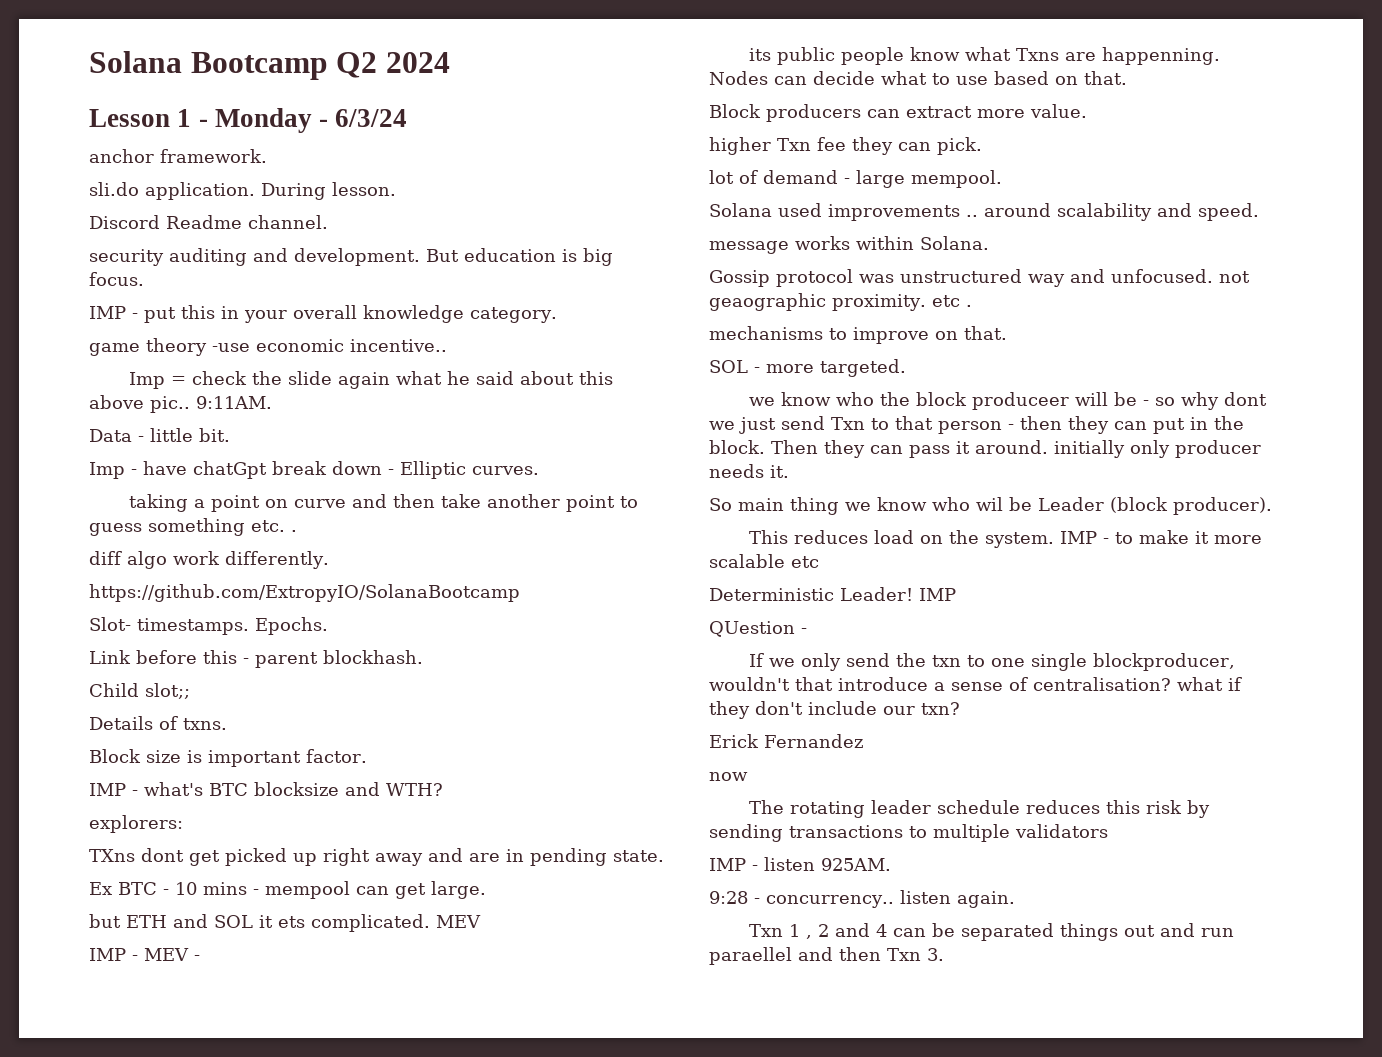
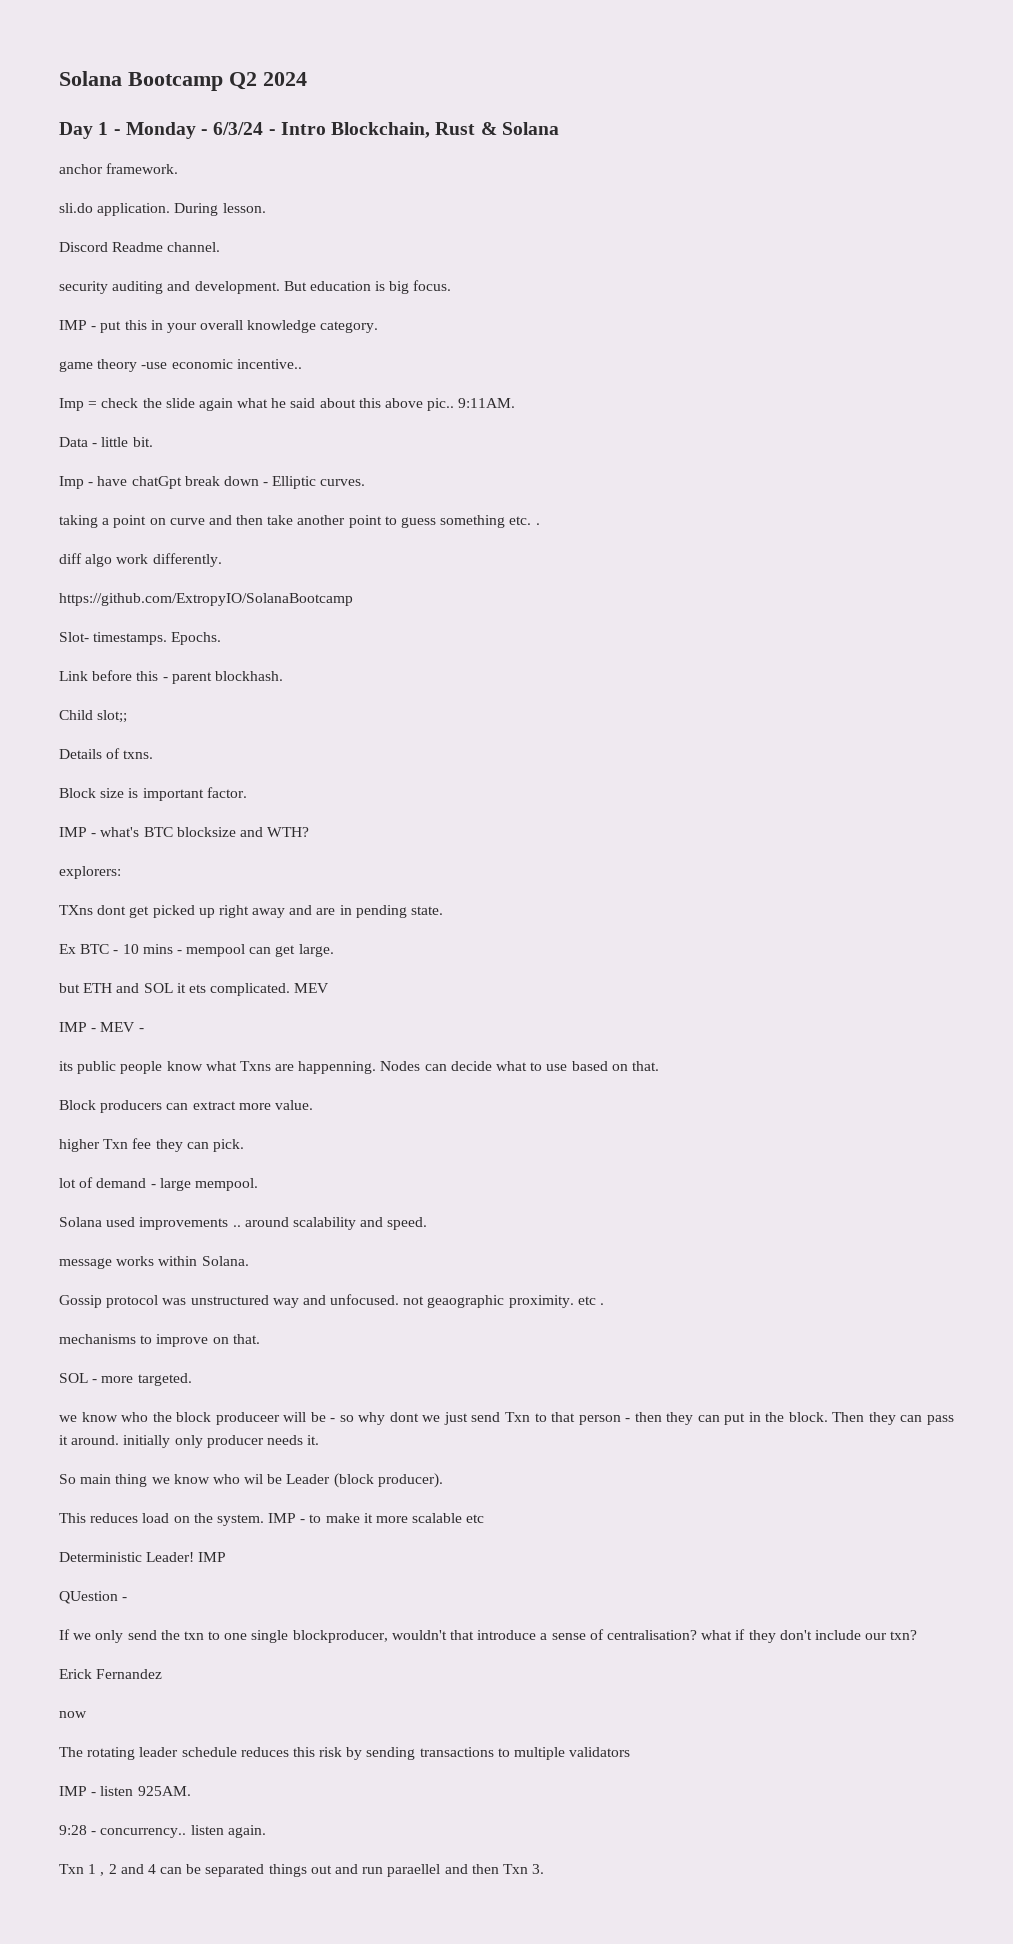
[89,109,170,127] Lesson -> [59,122,93,139] Day
(408, 118) none -> [268,122,559,138] - Intro Blockchain, Rust & Solana

